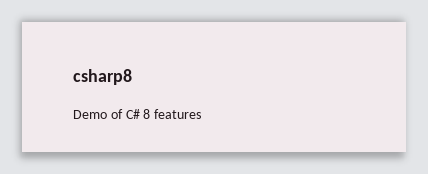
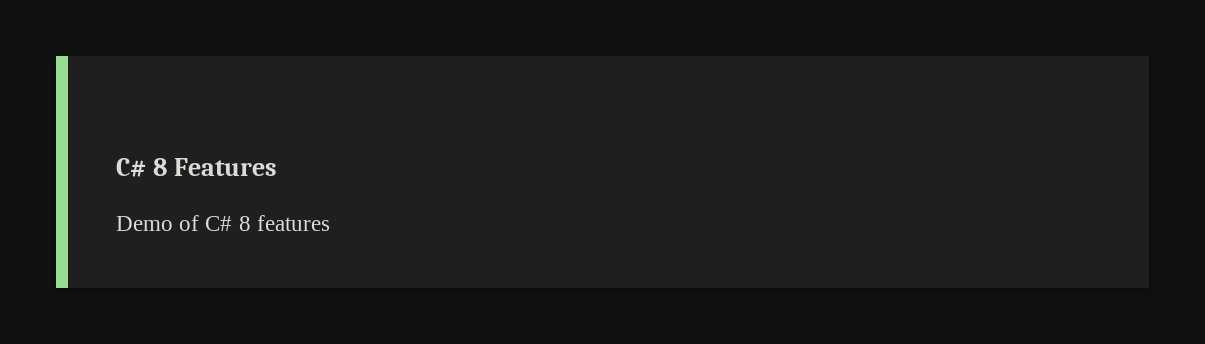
[73,69,132,85] csharp8 -> [116,158,277,177] C# 8 Features

